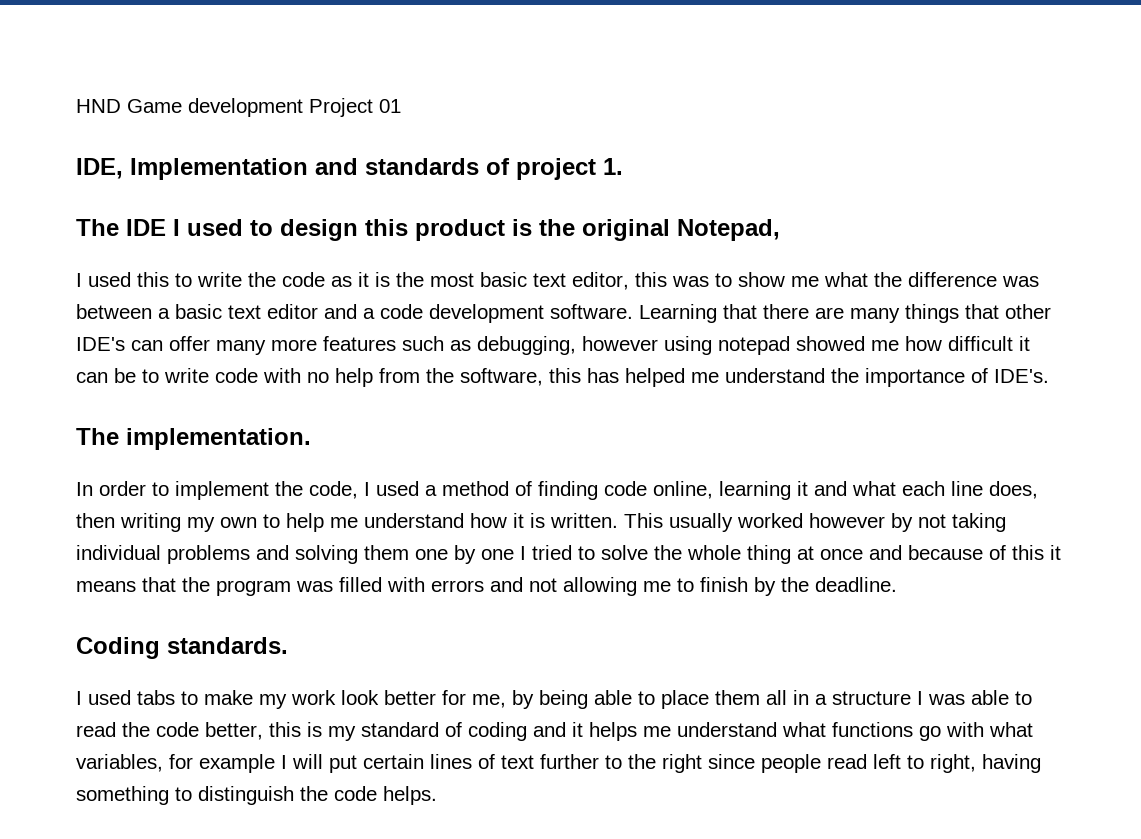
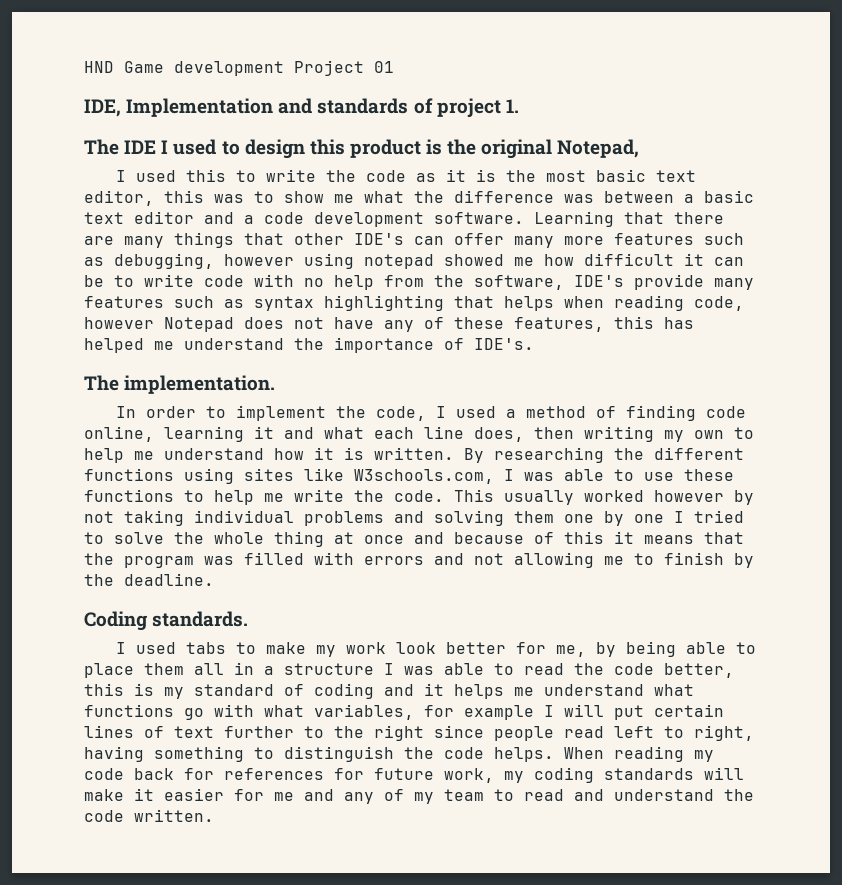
(543, 377) none -> [574,274,754,290] [84,295,744,311] [84,317,604,332] IDE's provide many features such as syntax highlighting that helps when reading code, however Notepad does not have any of these features,
(618, 520) none -> [464,447,744,463] [84,468,734,484] [84,489,444,505] By researching the different functions using sites like W3schools.com, I was able to use these functions to help me write the code.
(437, 795) none -> [564,746,714,762] [84,767,744,783] [84,788,754,804] [84,809,214,822] When reading my code back for references for future work, my coding standards will make it easier for me and any of my team to read and understand the code written.

